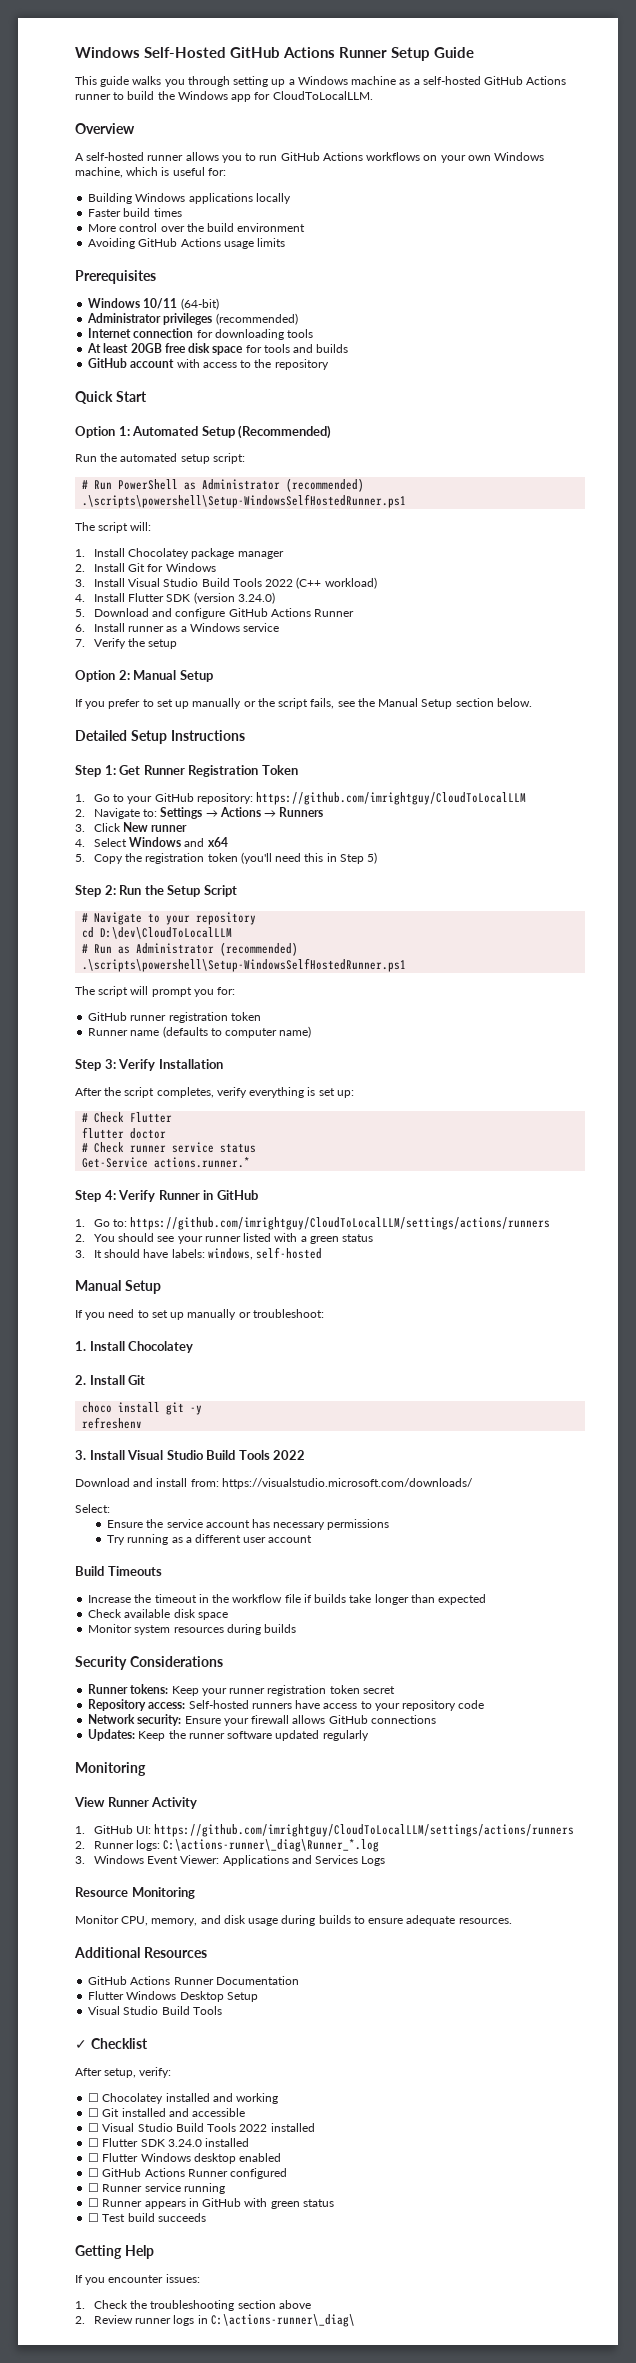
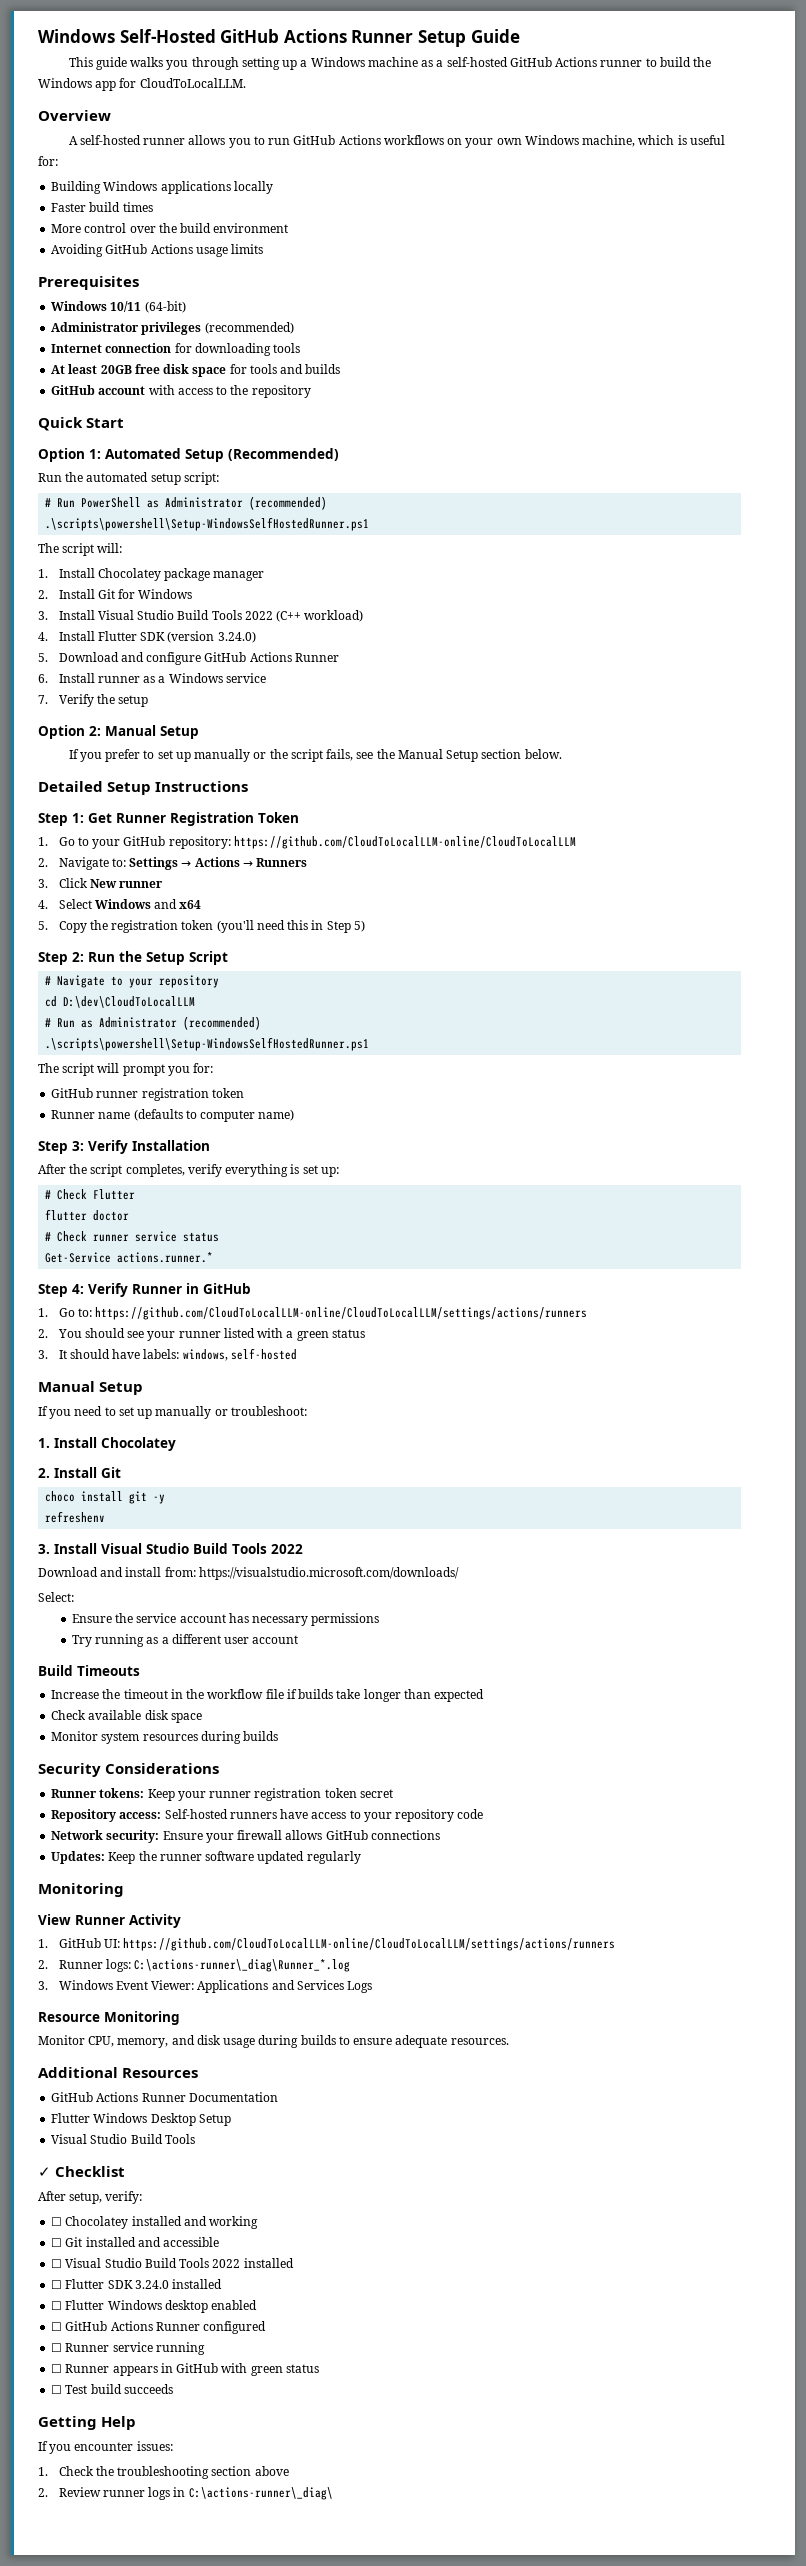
[256,792,527,805] https://github.com/imrightguy/CloudToLocalLLM -> [233,836,576,849] https://github.com/CloudToLocalLLM-online/CloudToLocalLLM
[130,1217,551,1230] https://github.com/imrightguy/CloudToLocalLLM/settings/actions/runners -> [95,1307,588,1320] https://github.com/CloudToLocalLLM-online/CloudToLocalLLM/settings/actions/runners
[154,1824,575,1837] https://github.com/imrightguy/CloudToLocalLLM/settings/actions/runners -> [123,1938,616,1951] https://github.com/CloudToLocalLLM-online/CloudToLocalLLM/settings/actions/runners

